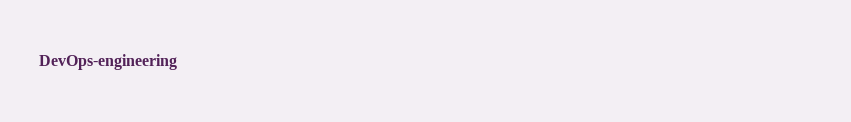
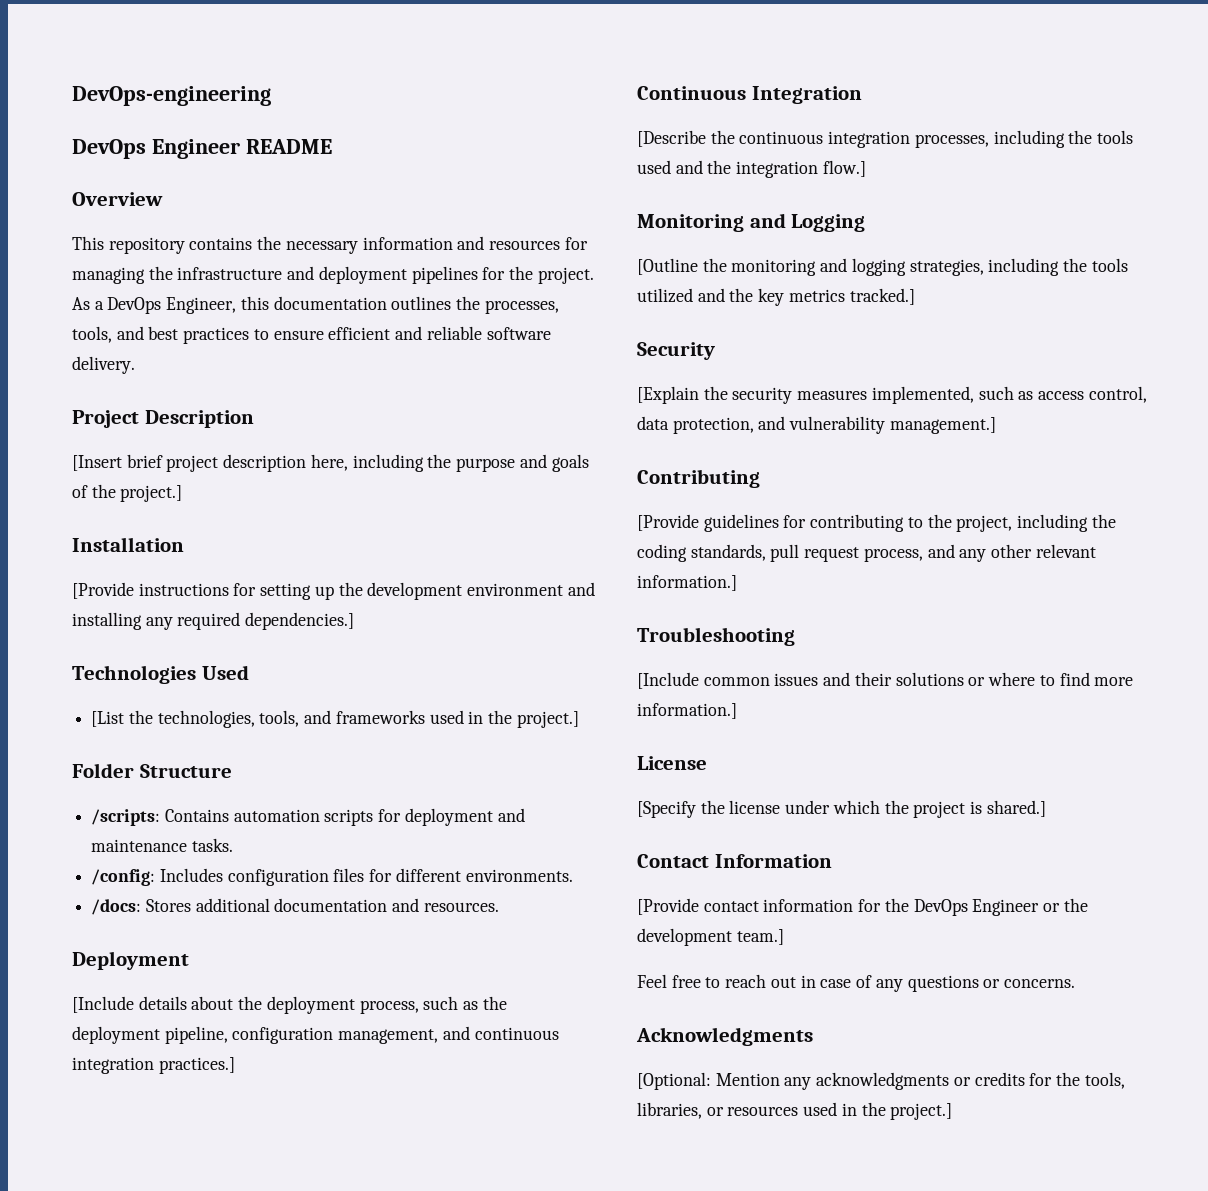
(177, 62) none -> [72,139,332,159] [72,192,163,206] [72,236,588,254] [72,266,594,284] [72,296,559,314] [72,326,551,344] [72,356,135,374] [72,410,254,428] [72,454,589,472] [72,484,183,502] [72,537,184,552] [72,582,595,600] [72,612,355,630] [72,665,249,684] [91,710,579,728] [72,763,232,778] [91,808,525,826] [91,838,233,852] [91,868,573,886] [91,898,499,915] [72,951,189,970] [72,996,507,1014] [72,1026,559,1044] [72,1057,235,1074] [637,86,862,104] [637,130,1134,148] [637,160,866,178] [637,213,866,232] [637,258,1128,276] [637,288,915,306] [637,342,715,360] [637,386,1147,404] [637,416,996,434] [637,469,760,488] [637,514,1116,532] [637,544,1096,562] [637,575,737,591] [637,627,795,646] [637,672,1134,689] [637,703,737,719] [637,756,707,770] [637,800,1046,818] [637,854,832,868] [637,898,1088,916] [637,928,784,946] [637,974,1075,992] [636,1027,813,1046] [637,1072,1125,1090] [637,1102,953,1120] // DevOps Engineer README // Overview // This repository contains the necessary information and resources for managing the infrastructure and deployment pipelines for the project. As a DevOps Engineer, this documentation outlines the processes, tools, and best practices to ensure efficient and reliable software delivery. // Project Description // [Insert brief project description here, including the purpose and goals of the project.] // Installation // [Provide instructions for setting up the development environment and installing any required dependencies.] // Technologies Used // [List the technologies, tools, and frameworks used in the project.] // Folder Structure // /scripts: Contains automation scripts for deployment and maintenance tasks. // /config: Includes configuration files for different environments. // /docs: Stores additional documentation and resources. // Deployment // [Include details about the deployment process, such as the deployment pipeline, configuration management, and continuous integration practices.] // Continuous Integration // [Describe the continuous integration processes, including the tools used and the integration flow.] // Monitoring and Logging // [Outline the monitoring and logging strategies, including the tools utilized and the key metrics tracked.] // Security // [Explain the security measures implemented, such as access control, data protection, and vulnerability management.] // Contributing // [Provide guidelines for contributing to the project, including the coding standards, pull request process, and any other relevant information.] // Troubleshooting // [Include common issues and their solutions or where to find more information.] // License // [Specify the license under which the project is shared.] // Contact Information // [Provide contact information for the DevOps Engineer or the development team.] // Feel free to reach out in case of any questions or concerns. // Acknowledgments // [Optional: Mention any acknowledgments or credits for the tools, libraries, or resources used in the project.]

